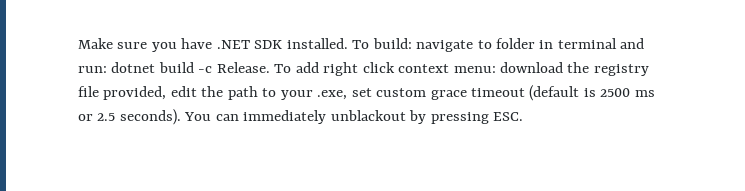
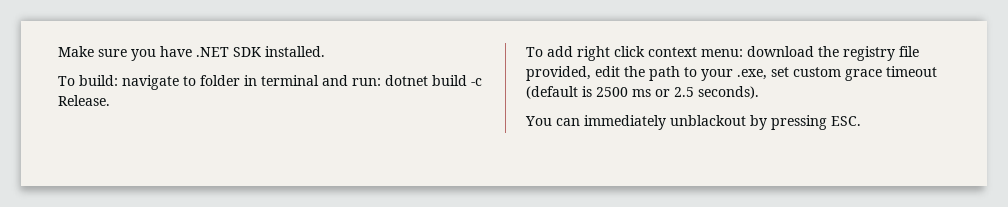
(348, 43) none -> (325, 51) //
(270, 67) none -> (110, 100) //
(181, 117) none -> (759, 92) //

